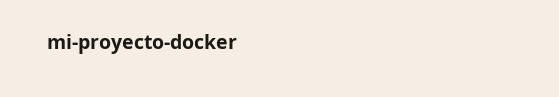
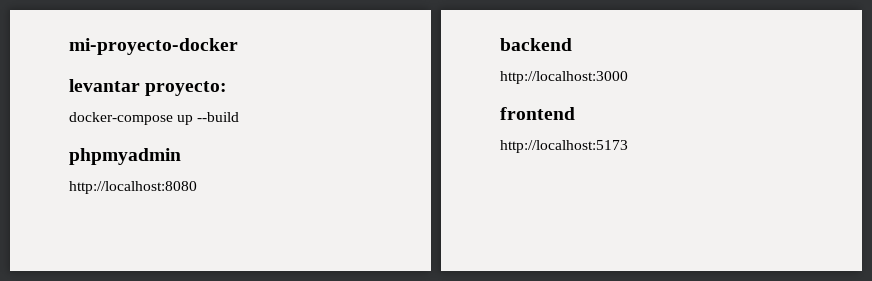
(237, 44) none -> [69,79,228,96] [69,112,240,125] [69,148,181,165] [69,181,197,194] [500,38,572,51] [500,71,628,84] [500,107,575,120] [500,140,628,153] // levantar proyecto: // docker-compose up --build // phpmyadmin // http://localhost:8080 // backend // http://localhost:3000 // frontend // http://localhost:5173

